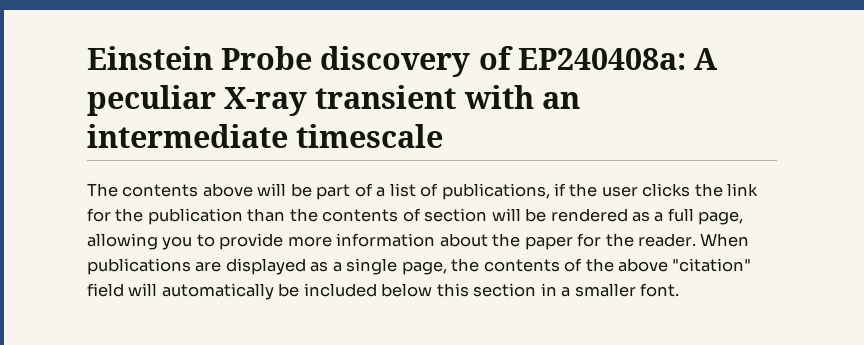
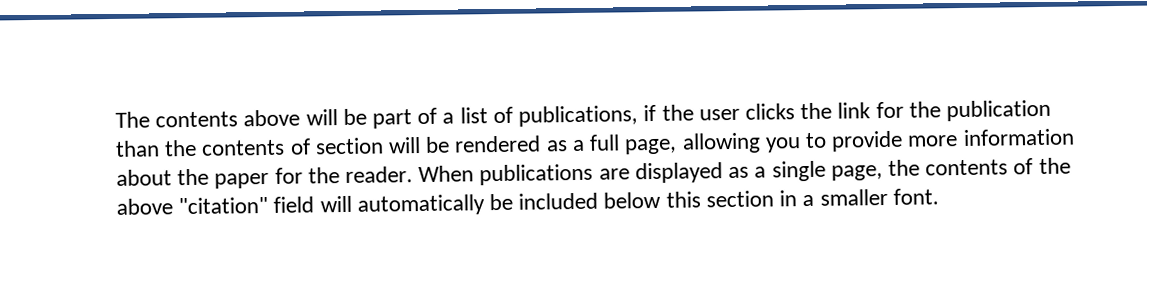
[87,46,718,77] [87,85,580,116] [87,124,444,148] Einstein Probe discovery of EP240408a: A peculiar X-ray transient with an intermediate timescale // -> (115, 119) none

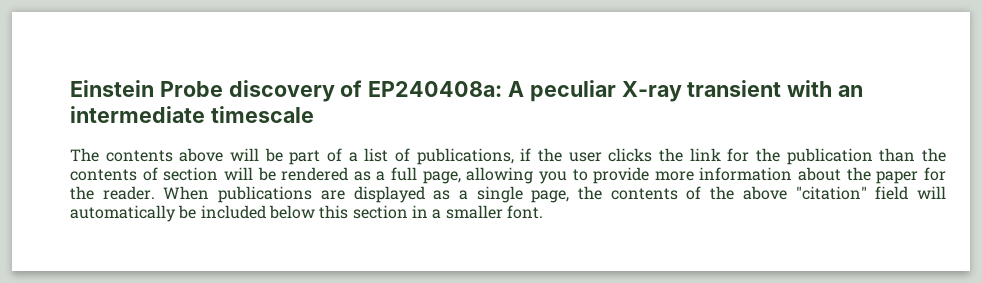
(115, 119) none -> [70,80,864,102] [70,106,314,123] Einstein Probe discovery of EP240408a: A peculiar X-ray transient with an intermediate timescale //

